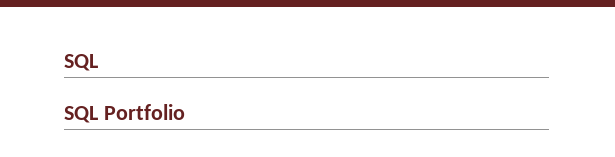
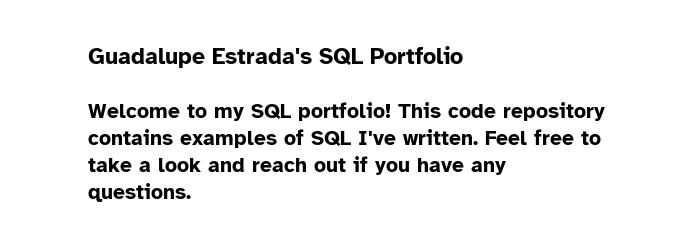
[64,54,98,71] SQL // -> [88,48,312,68] Guadalupe Estrada's
(185, 112) none -> [88,102,605,121] [88,129,601,148] [88,156,506,175] [88,183,191,202] // Welcome to my SQL portfolio! This code repository contains examples of SQL I've written. Feel free to take a look and reach out if you have any questions.

